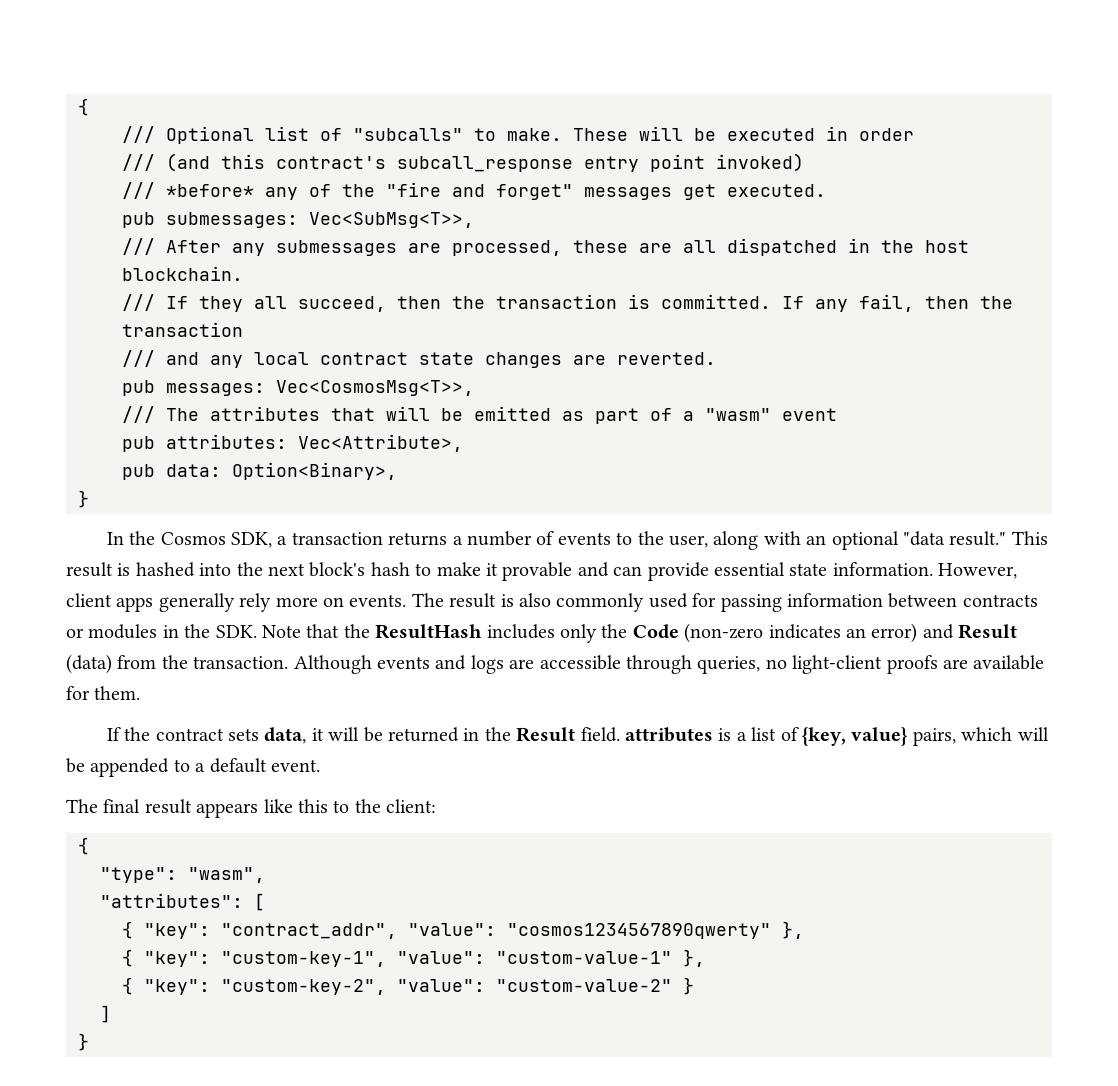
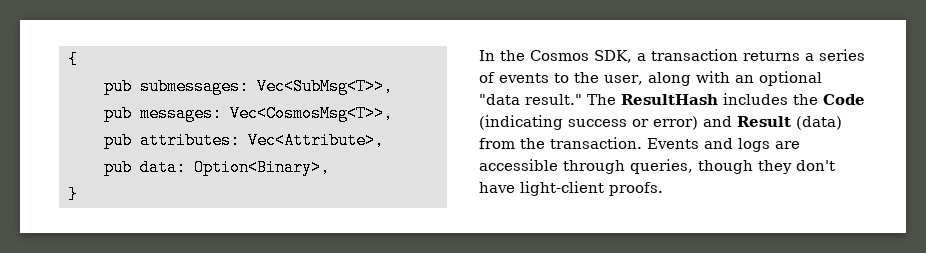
[78,98,89,116] [122,126,914,144] [122,153,804,172] [122,182,826,200] [122,212,474,228] [122,238,969,256] [122,266,243,281] [122,294,1013,312] [122,322,243,337] [122,350,716,368] [122,380,474,396] [122,406,837,424] { // /// Optional list of "subcalls" to make. These will be executed in order // /// (and this contract's subcall_response entry point invoked) // /// *before* any of the "fire and forget" messages get executed. // pub submessages: Vec<SubMsg<T>>, // /// After any submessages are processed, these are all dispatched in the host blockchain. // /// If they all succeed, then the transaction is committed. If any fail, then the transaction // /// and any local contract state changes are reverted. // pub messages: Vec<CosmosMsg<T>>, // /// The attributes that will be emitted as part of a "wasm" event -> [67,51,78,68] [103,78,393,95] [103,105,393,122] { // pub submessages: Vec<SubMsg<T>>, // pub messages: Vec<CosmosMsg<T>>,
[466,531,532,546] number -> [819,49,865,61] series
[1011,531,1048,545] [66,562,1018,581] [66,593,1038,612] [66,624,370,639] This result is hashed into the next block's hash to make it provable and can provide essential state information. However, client apps generally rely more on events. The result is also commonly used for passing information between contracts or modules in the SDK. Note that the -> [587,94,616,105] The
[560,624,597,643] only -> (788, 99) none
[684,623,866,643] (non-zero indicates an -> [479,115,649,130] (indicating success or
[293,655,430,674] Although events -> [647,138,699,149] Events
[765,655,1045,674] [66,686,141,700] [106,727,1049,746] [66,758,320,777] [66,799,437,818] [78,837,89,855] [100,867,265,883] [100,893,265,911] [122,921,804,939] [122,949,705,967] [122,977,694,995] [100,1005,111,1023] [78,1033,89,1051] no light-client proofs are available for them. // If the contract sets data, it will be returned in the Result field. attributes is a list of {key, value} pairs, which will be appended to a default event. // The final result appears like this to the client: // { // "type": "wasm", // "attributes": [ // { "key": "contract_addr", "value": "cosmos1234567890qwerty" }, // { "key": "custom-key-1", "value": "custom-value-1" }, // { "key": "custom-key-2", "value": "custom-value-2" } // ] // } -> [698,160,835,174] [479,181,663,196] though they don't have light-client proofs.

